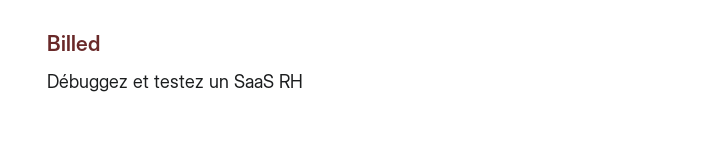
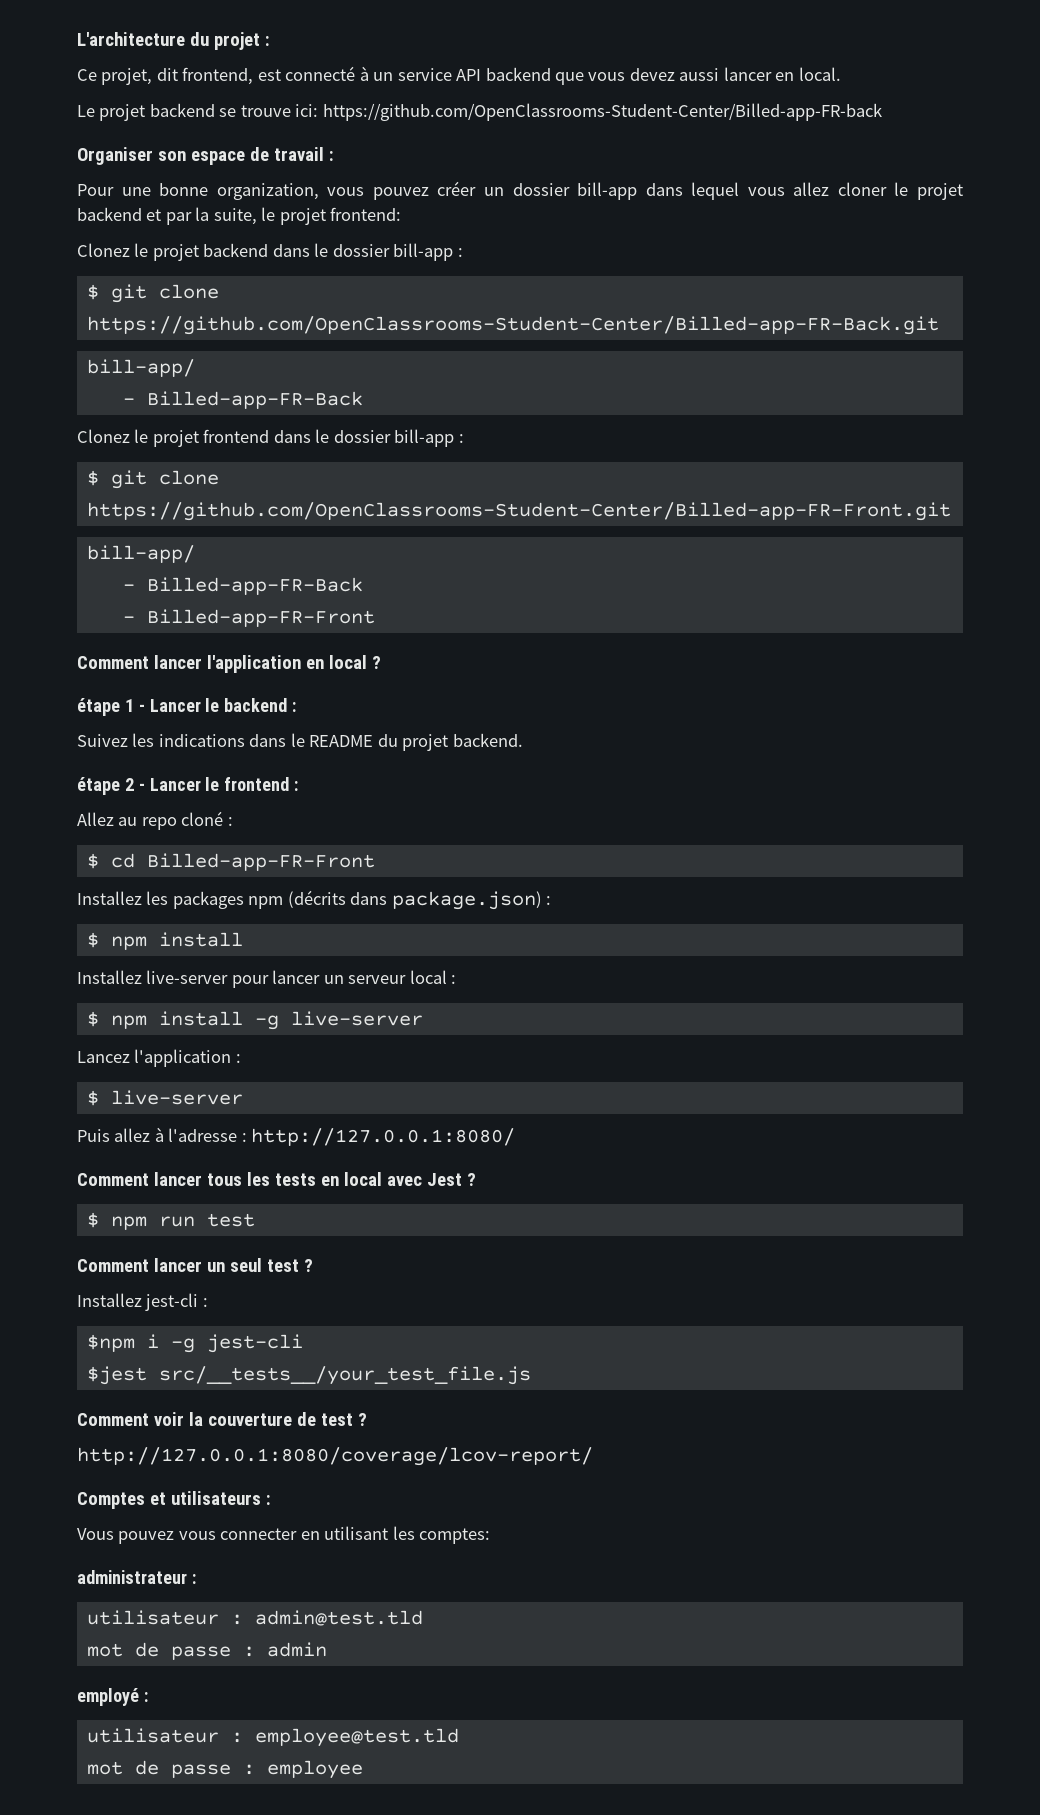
[47,35,100,51] [47,74,303,92] Billed // Débuggez et testez un SaaS RH -> [77,32,270,50] [77,66,841,85] [77,103,882,121] [77,147,334,165] [77,181,963,200] [77,207,402,225] [77,243,463,261] [86,284,219,303] [86,316,939,335] [86,359,195,377] [122,391,363,409] [77,429,464,447] [86,470,219,489] [86,502,951,521] [86,545,195,563] [122,577,363,595] [122,609,375,627] [77,655,381,673] [77,698,297,716] [77,733,523,751] [77,777,299,795] [77,811,233,830] [86,853,375,871] [77,890,552,910] [86,932,243,950] [77,970,457,988] [86,1011,423,1030] [77,1049,241,1067] [86,1090,243,1106] [77,1127,516,1146] [77,1172,476,1186] [86,1212,255,1230] [77,1258,313,1272] [77,1293,208,1311] [86,1334,303,1353] [86,1366,531,1385] [77,1412,367,1426] [77,1447,593,1466] [77,1491,271,1509] [77,1526,491,1544] [77,1570,196,1584] [86,1610,423,1626] [86,1642,327,1660] [77,1688,148,1706] [86,1728,459,1747] [86,1760,363,1779] L'architecture du projet : // Ce projet, dit frontend, est connecté à un service API backend que vous devez aussi lancer en local. // Le projet backend se trouve ici: https://github.com/OpenClassrooms-Student-Center/Billed-app-FR-back // Organiser son espace de travail : // Pour une bonne organization, vous pouvez créer un dossier bill-app dans lequel vous allez cloner le projet backend et par la suite, le projet frontend: // Clonez le projet backend dans le dossier bill-app : // $ git clone https://github.com/OpenClassrooms-Student-Center/Billed-app-FR-Back.git // bill-app/ // - Billed-app-FR-Back // Clonez le projet frontend dans le dossier bill-app : // $ git clone https://github.com/OpenClassrooms-Student-Center/Billed-app-FR-Front.git // bill-app/ // - Billed-app-FR-Back // - Billed-app-FR-Front // Comment lancer l'application en local ? // étape 1 - Lancer le backend : // Suivez les indications dans le README du projet backend. // étape 2 - Lancer le frontend : // Allez au repo cloné : // $ cd Billed-app-FR-Front // Installez les packages npm (décrits dans package.json) : // $ npm install // Installez live-server pour lancer un serveur local : // $ npm install -g live-server // Lancez l'application : // $ live-server // Puis allez à l'adresse : http://127.0.0.1:8080/ // Comment lancer tous les tests en local avec Jest ? // $ npm run test // Comment lancer un seul test ? // Installez jest-cli : // $npm i -g jest-cli // $jest src/__tests__/your_test_file.js // Comment voir la couverture de test ? // http://127.0.0.1:8080/coverage/lcov-report/ // Comptes et utilisateurs : // Vous pouvez vous connecter en utilisant les comptes: // administrateur : // utilisateur : admin@test.tld // mot de passe : admin // employé : // utilisateur : employee@test.tld // mot de passe : employee

